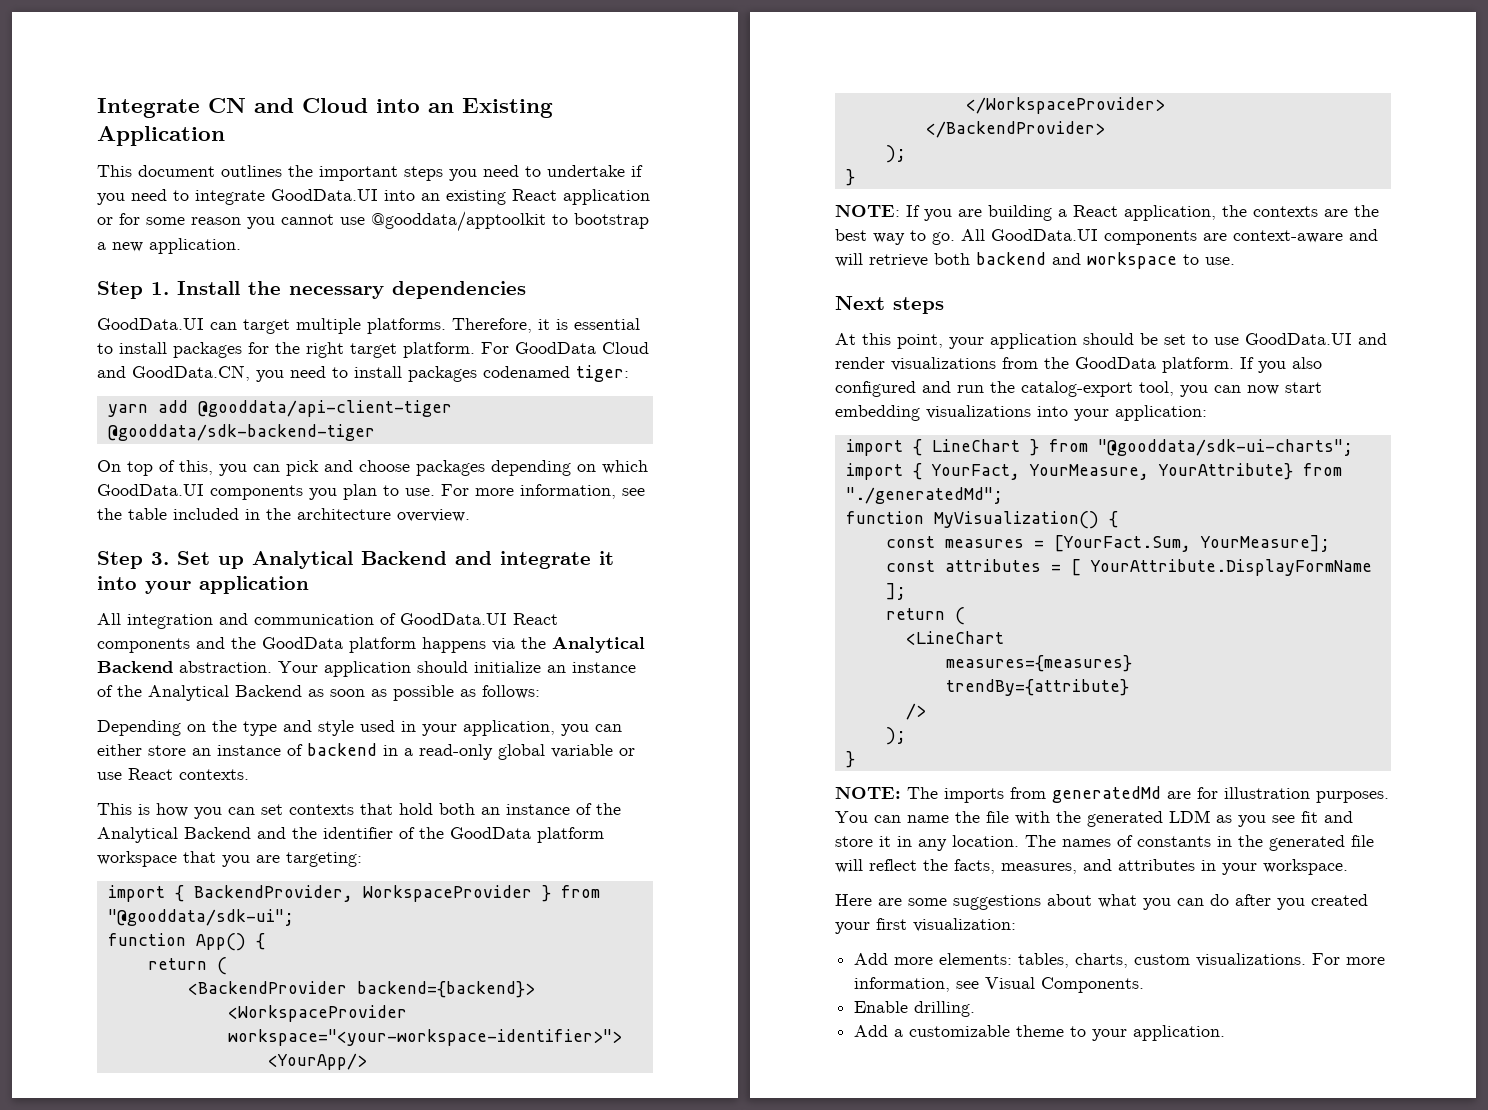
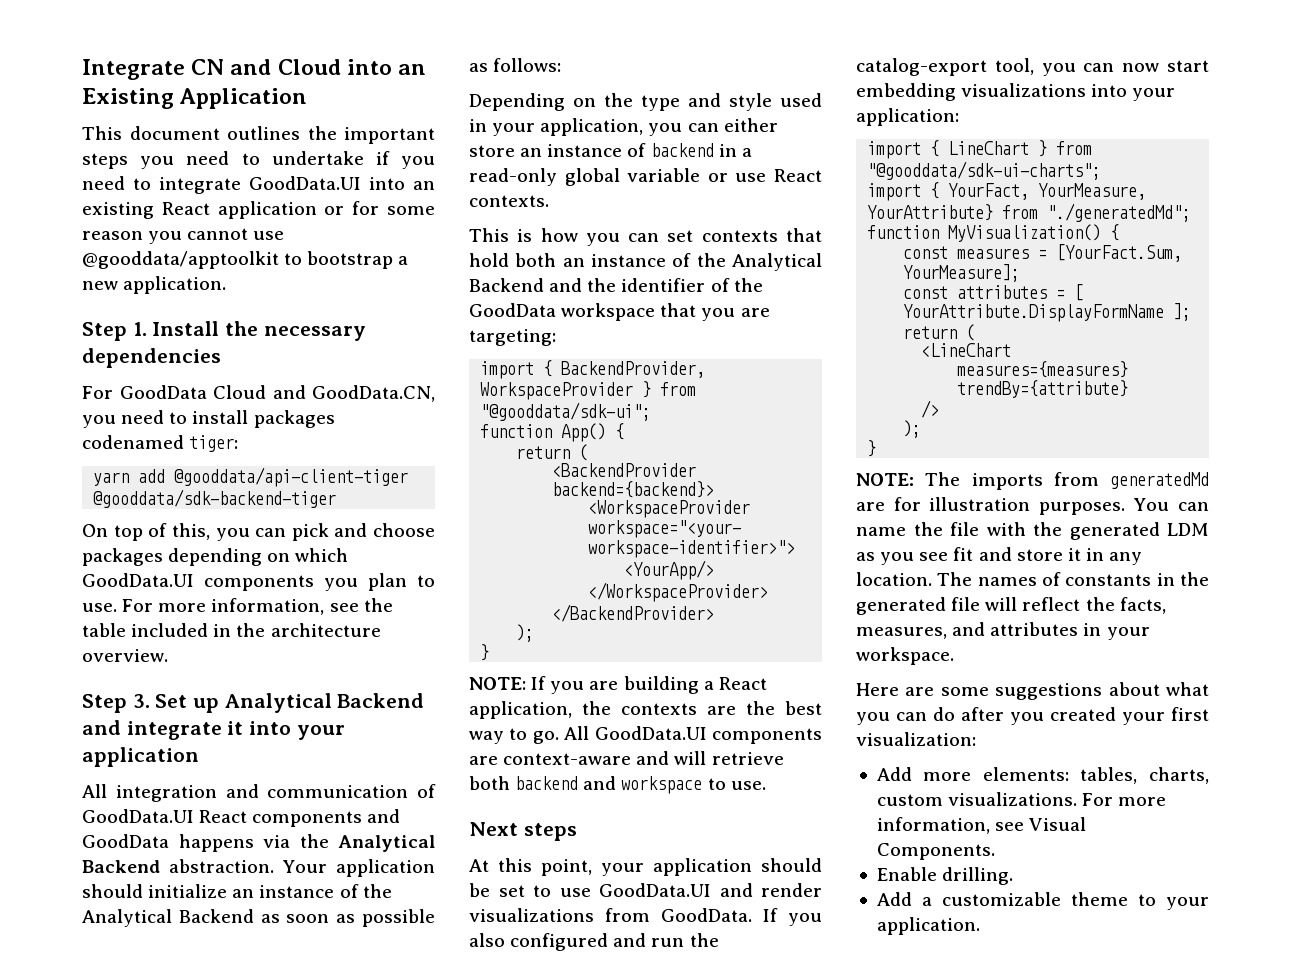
[97,318,640,334] [97,342,475,358] GoodData.UI can target multiple platforms. Therefore, it is essential to install packages for the right target platform. -> (221, 358) none
[231,637,416,653] the GoodData platform -> [82,834,169,848] GoodData
[537,827,604,843] platform -> (556, 310) none
[1044,357,1234,373] the GoodData platform. -> [661,908,752,922] GoodData.

